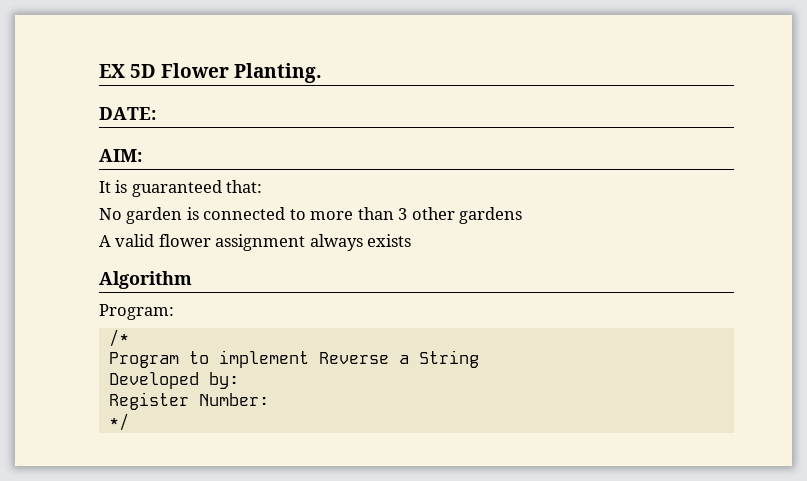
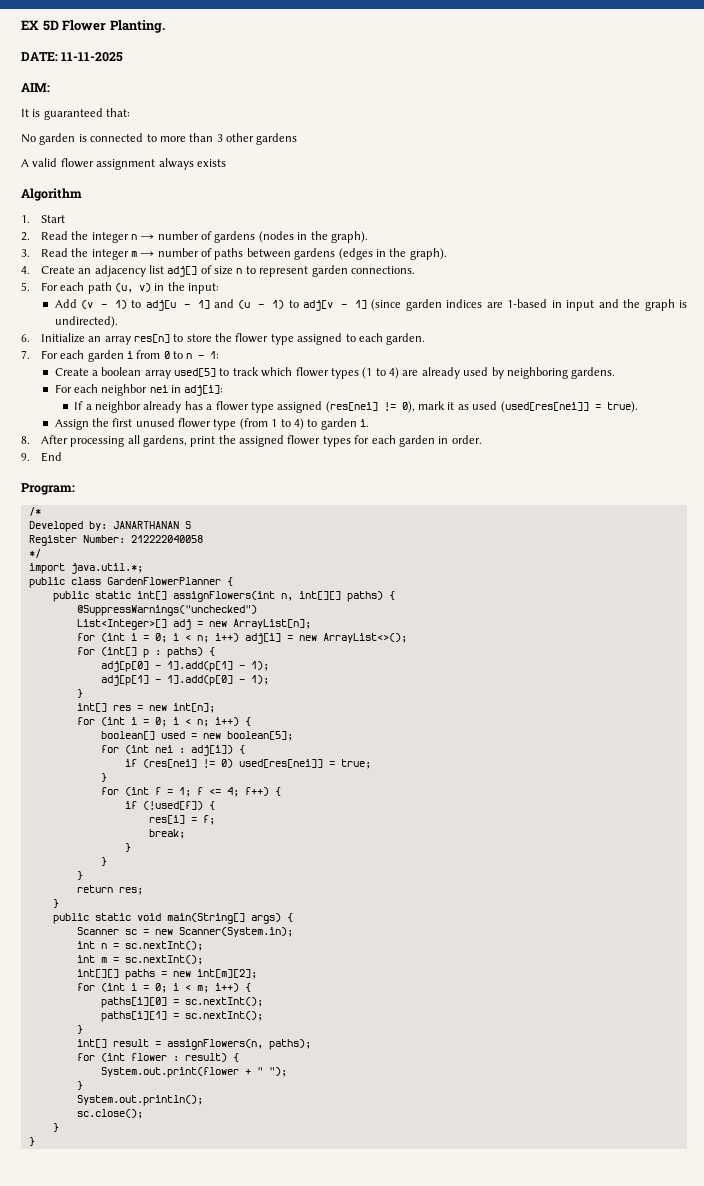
(156, 113) none -> [61,52,124,62] 11-11-2025
[99,304,174,320] [108,329,129,347] [108,350,479,368] Program: // /* // Program to implement Reverse a String -> [21,215,65,223] [21,231,368,243] [21,248,447,260] [21,265,415,277] [21,282,219,294] [54,299,688,311] [54,316,118,328] [21,333,426,345] [21,350,220,362] [54,367,616,379] [54,384,224,396] [74,401,638,413] [54,418,369,430] [21,435,482,447] [21,452,62,462] [21,483,75,495] [28,507,41,516] 1. Start // 2. Read the integer n → number of gardens (nodes in the graph). // 3. Read the integer m → number of paths between gardens (edges in the graph). // 4. Create an adjacency list adj[] of size n to represent garden connections. // 5. For each path (u, v) in the input: // Add (v - 1) to adj[u - 1] and (u - 1) to adj[v - 1] (since garden indices are 1-based in input and the graph is undirected). // 6. Initialize an array res[n] to store the flower type assigned to each garden. // 7. For each garden i from 0 to n - 1: // Create a boolean array used[5] to track which flower types (1 to 4) are already used by neighboring gardens. // For each neighbor nei in adj[i]: // If a neighbor already has a flower type assigned (res[nei] != 0), mark it as used (used[res[nei]] = true). // Assign the first unused flower type (from 1 to 4) to garden i. // 8. After processing all gardens, print the assigned flower types for each garden in order. // 9. End // Program: // /*
(239, 380) none -> [112,521,191,529] JANARTHANAN S
(269, 399) none -> [130,535,203,543] 212222040058
(129, 422) none -> [28,563,143,574] [28,577,233,588] [52,591,395,602] [76,605,257,616] [76,619,311,630] [76,633,407,644] [76,647,215,658] [100,661,269,672] [100,675,269,686] [76,689,83,698] [76,703,215,713] [76,717,251,727] [100,731,293,741] [100,745,245,756] [124,759,371,769] [100,773,107,782] [100,787,281,797] [124,801,215,810] [148,815,215,825] [148,829,185,839] [124,843,131,852] [100,857,107,866] [76,871,83,880] [76,885,143,895] [52,899,59,908] [52,913,293,924] [76,927,293,937] [76,941,203,951] [76,955,203,965] [76,969,257,980] [76,983,251,993] [100,997,263,1008] [100,1011,263,1022] [76,1025,83,1034] [76,1039,311,1050] [76,1053,239,1062] [100,1067,287,1078] [76,1081,83,1090] [76,1095,203,1106] [76,1109,143,1119] [52,1123,59,1132] [28,1137,35,1146] // import java.util.*; // public class GardenFlowerPlanner { // public static int[] assignFlowers(int n, int[][] paths) { // @SuppressWarnings("unchecked") // List<Integer>[] adj = new ArrayList[n]; // for (int i = 0; i < n; i++) adj[i] = new ArrayList<>(); // for (int[] p : paths) { // adj[p[0] - 1].add(p[1] - 1); // adj[p[1] - 1].add(p[0] - 1); // } // int[] res = new int[n]; // for (int i = 0; i < n; i++) { // boolean[] used = new boolean[5]; // for (int nei : adj[i]) { // if (res[nei] != 0) used[res[nei]] = true; // } // for (int f = 1; f <= 4; f++) { // if (!used[f]) { // res[i] = f; // break; // } // } // } // return res; // } // public static void main(String[] args) { // Scanner sc = new Scanner(System.in); // int n = sc.nextInt(); // int m = sc.nextInt(); // int[][] paths = new int[m][2]; // for (int i = 0; i < m; i++) { // paths[i][0] = sc.nextInt(); // paths[i][1] = sc.nextInt(); // } // int[] result = assignFlowers(n, paths); // for (int flower : result) { // System.out.print(flower + " "); // } // System.out.println(); // sc.close(); // } // }

